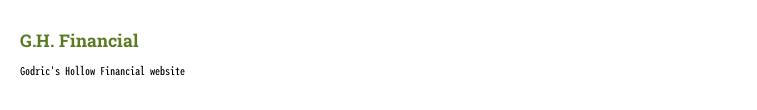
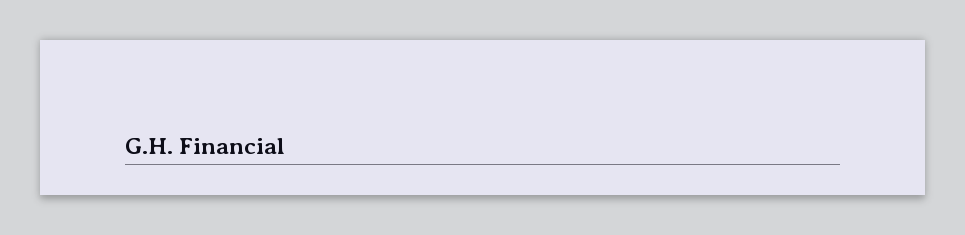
[20,65,185,76] // Godric's Hollow Financial website -> (286, 146) none

